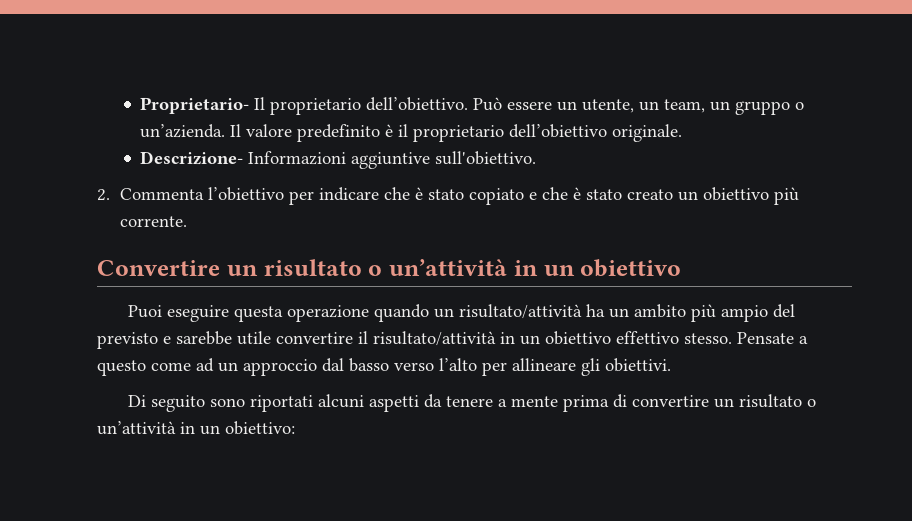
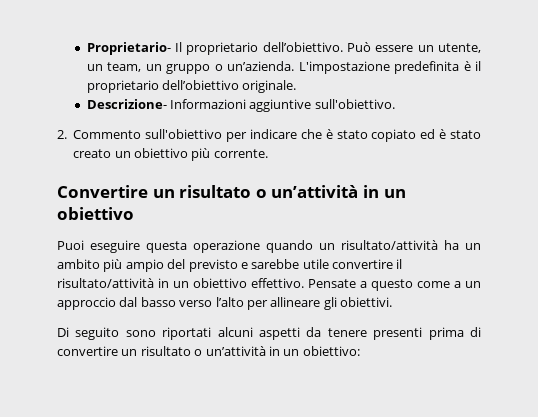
[230,124,381,142] Il valore predefinito -> [298,61,459,74] L'impostazione predefinita
[119,187,284,201] Commenta l’obiettivo -> [73,129,223,139] Commento sull'obiettivo
[528,187,568,200] e che -> [420,129,436,139] ed
[616,331,732,344] effettivo stesso. -> [251,278,304,288] effettivo.
[196,358,214,372] ad -> [454,281,461,288] a
[498,396,559,407] a mente -> [373,327,423,340] presenti

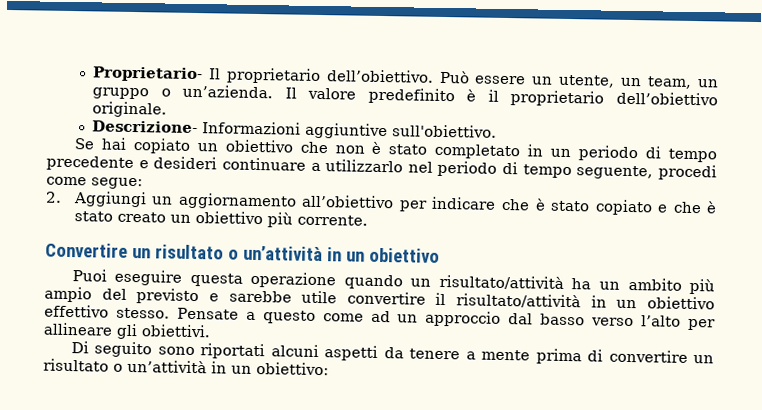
[298,61,459,74] L'impostazione predefinita -> [284,87,455,105] Il valore predefinito
[57,129,223,139] 2. Commento sull'obiettivo -> [73,137,717,163] [46,155,717,181] [46,176,143,190] [45,191,395,210] Se hai copiato un obiettivo che non è stato completato in un periodo di tempo precedente e desideri continuare a utilizzarlo nel periodo di tempo seguente, procedi come segue: // 2. Aggiungi un aggiornamento all’obiettivo
[420,129,436,139] ed -> [656,201,702,214] e che
[251,278,304,288] effettivo. -> [44,304,170,319] effettivo stesso.
[454,281,461,288] a -> [370,310,391,323] ad
[373,327,423,340] presenti -> [465,349,531,361] a mente

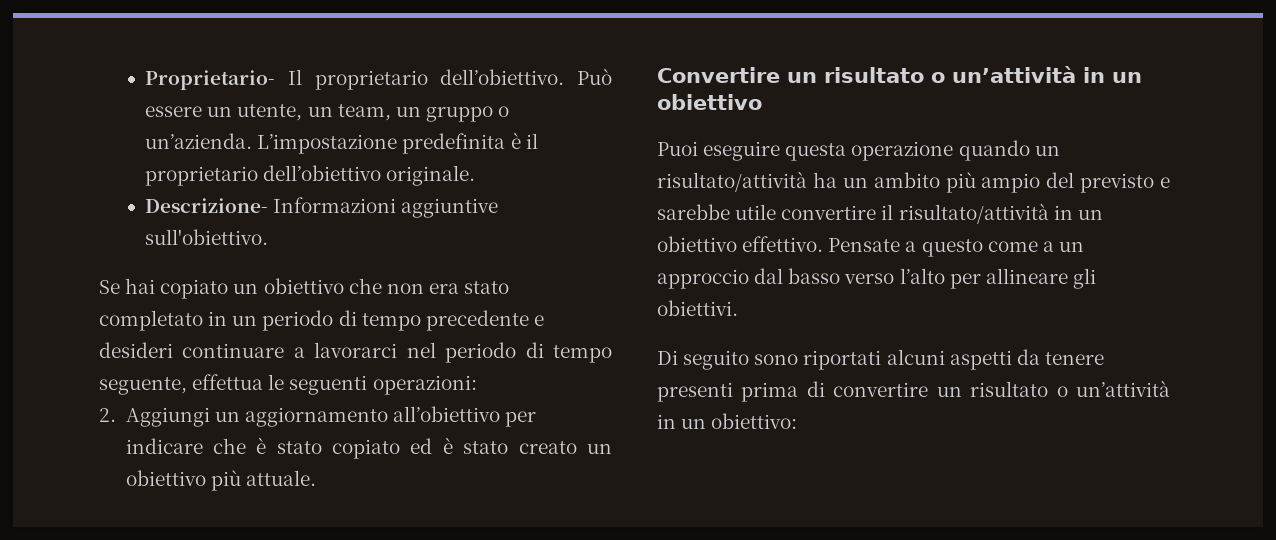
[284,87,455,105] Il valore predefinito -> [257,133,506,154] L’impostazione predefinita
[371,141,383,155] è -> [428,283,459,294] era
[325,159,404,173] utilizzarlo -> [314,342,398,358] lavorarci
[657,164,717,181] [46,176,143,190] procedi come segue: -> [192,374,477,395] effettua le seguenti operazioni:
[656,201,702,214] e che -> [410,438,433,454] ed
[296,214,368,226] corrente. -> [245,470,316,486] attuale.
[44,304,170,319] effettivo stesso. -> [742,236,824,252] effettivo.
[370,310,391,323] ad -> [1042,241,1054,252] a
[465,349,531,361] a mente -> [657,382,733,402] presenti

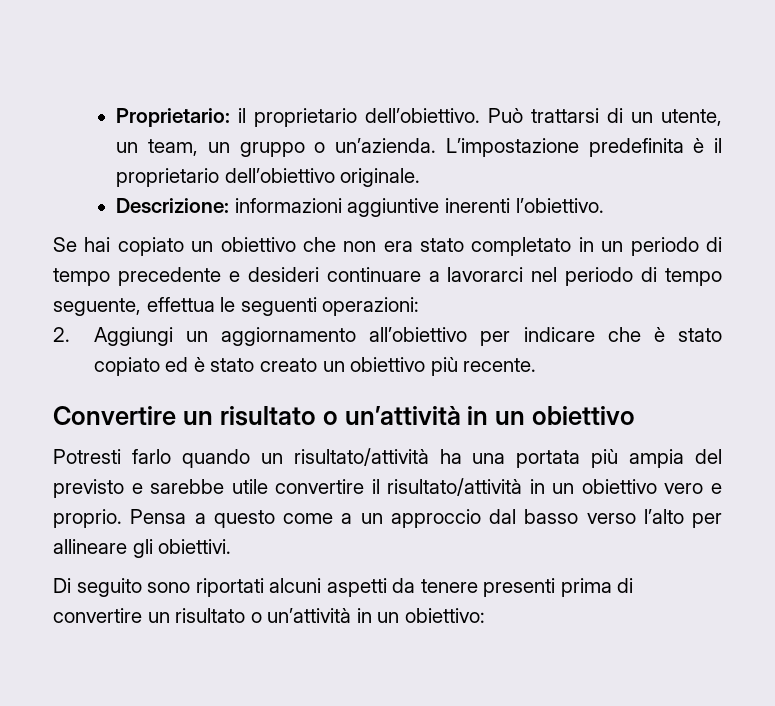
[145,69,302,90] Proprietario- Il -> [116,108,247,127] Proprietario: il
[145,106,203,117] essere -> [531,108,624,123] trattarsi di
[145,197,499,218] [145,229,269,245] Descrizione- Informazioni aggiuntive sull'obiettivo. -> [116,198,604,217] Descrizione: informazioni aggiuntive inerenti l’obiettivo.
[245,470,316,486] attuale. -> [463,358,537,372] recente.
[657,140,1060,161] [657,171,1041,193] Puoi eseguire questa operazione quando un risultato/attività ha un ambito più ampio -> [53,448,685,468] Potresti farlo quando un risultato/attività ha una portata più ampia
[742,236,901,252] effettivo. Pensate -> [664,483,722,494] [53,509,187,528] vero e proprio. Pensa

